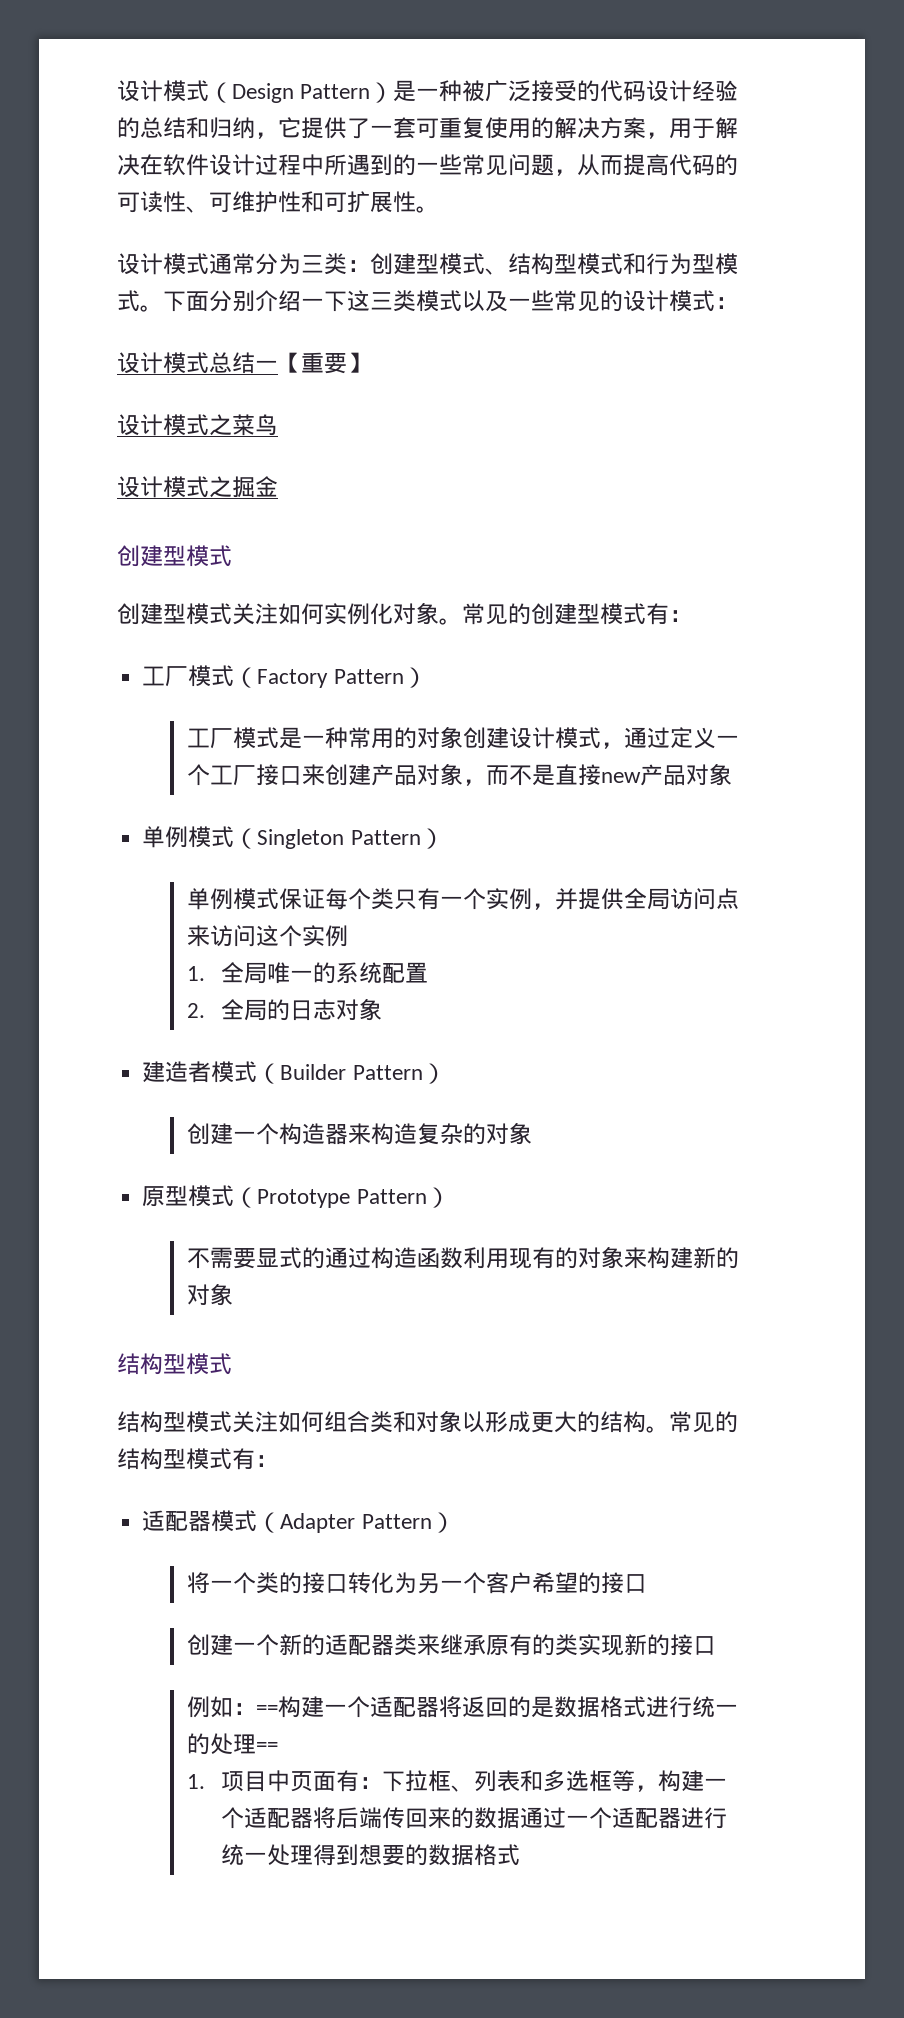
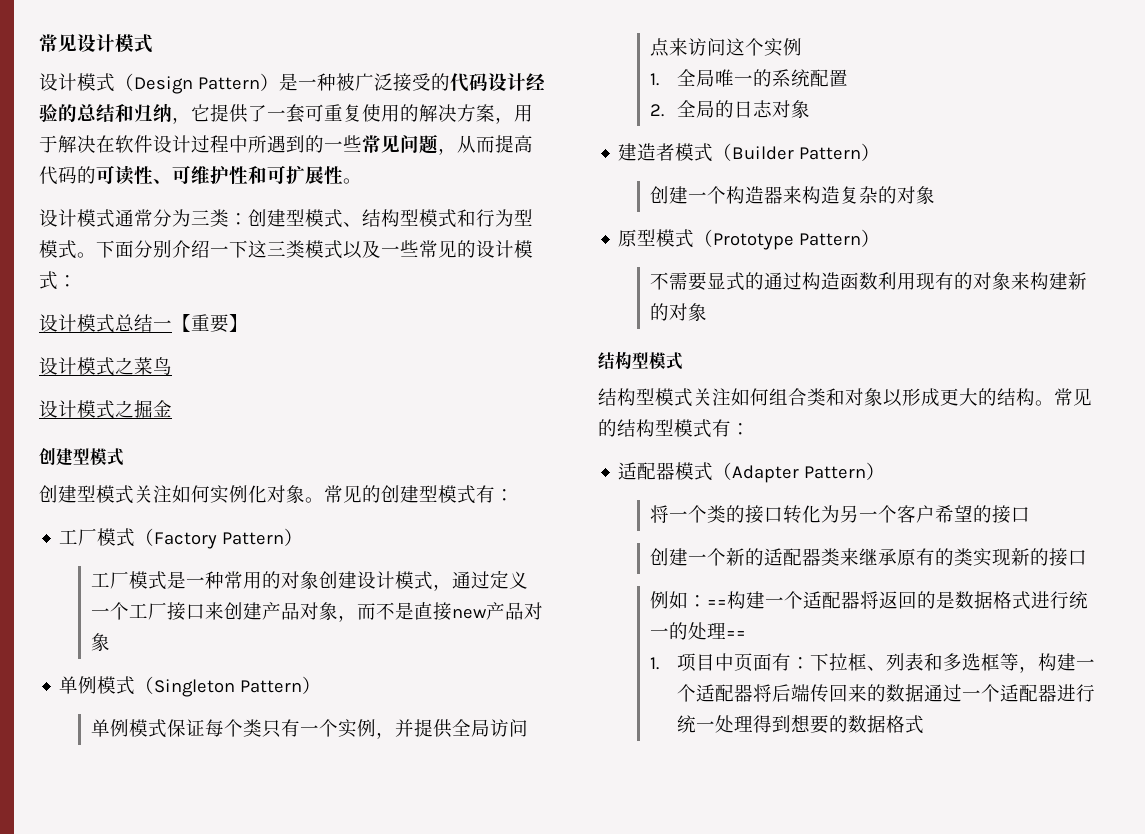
(117, 91) none -> [39,34,153,53] 常见设计模式 //

